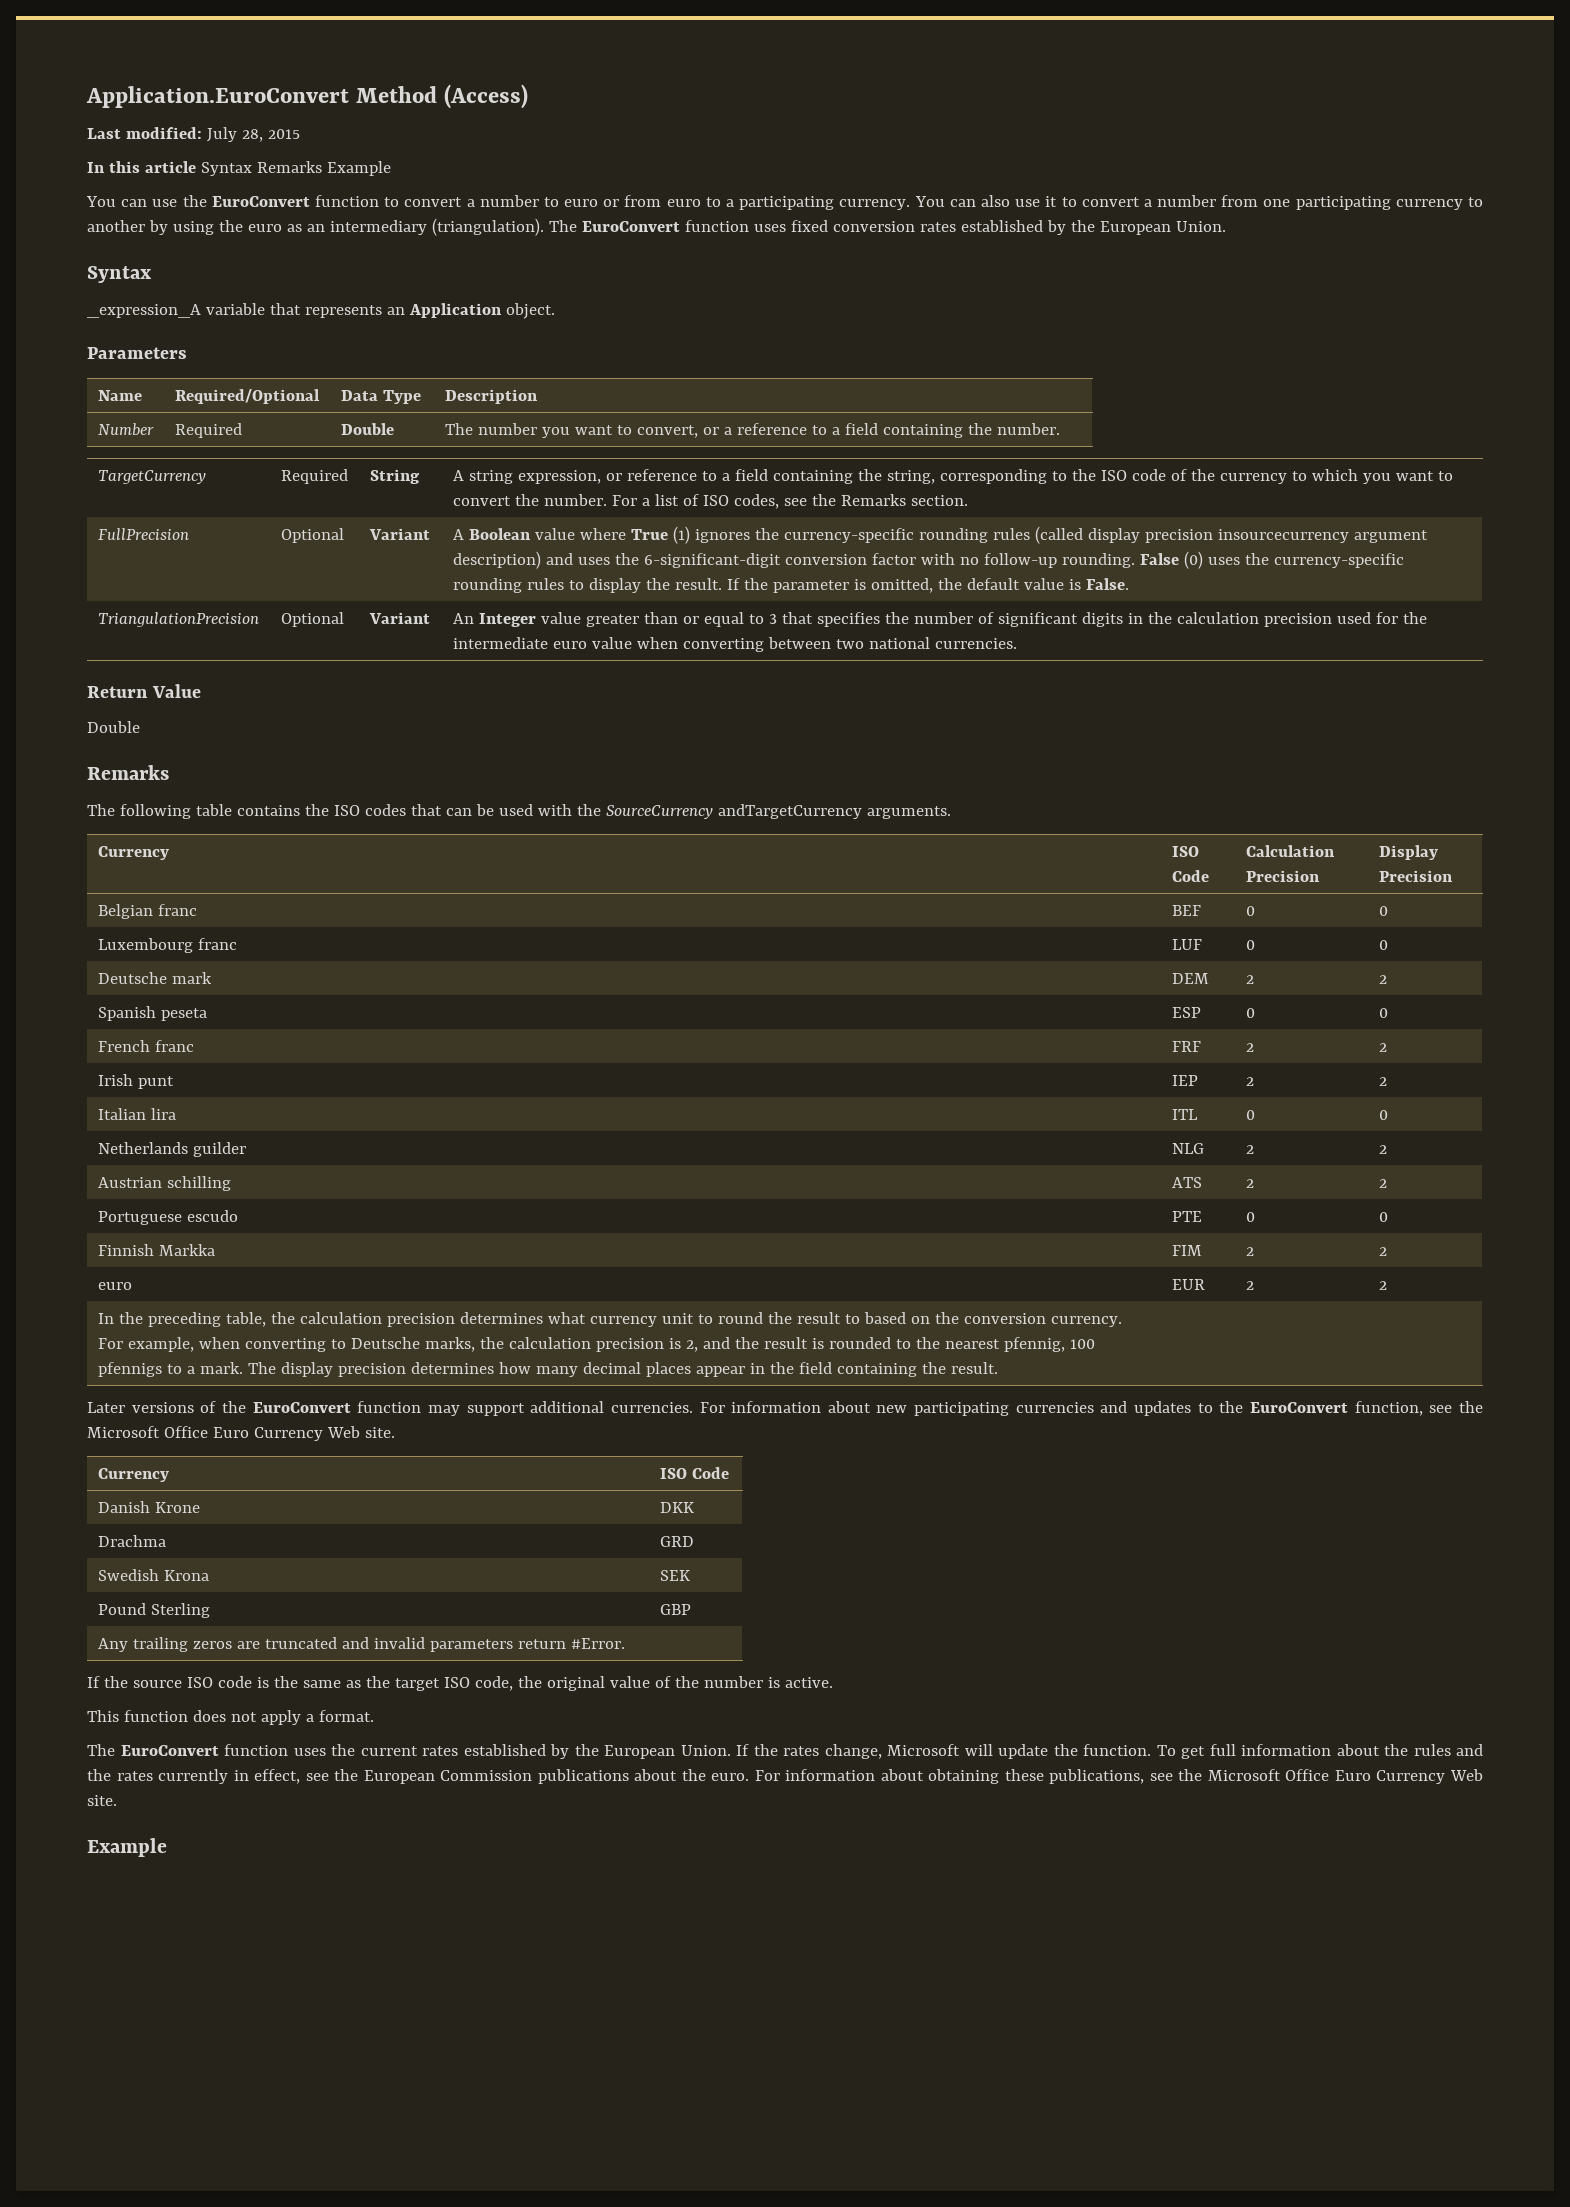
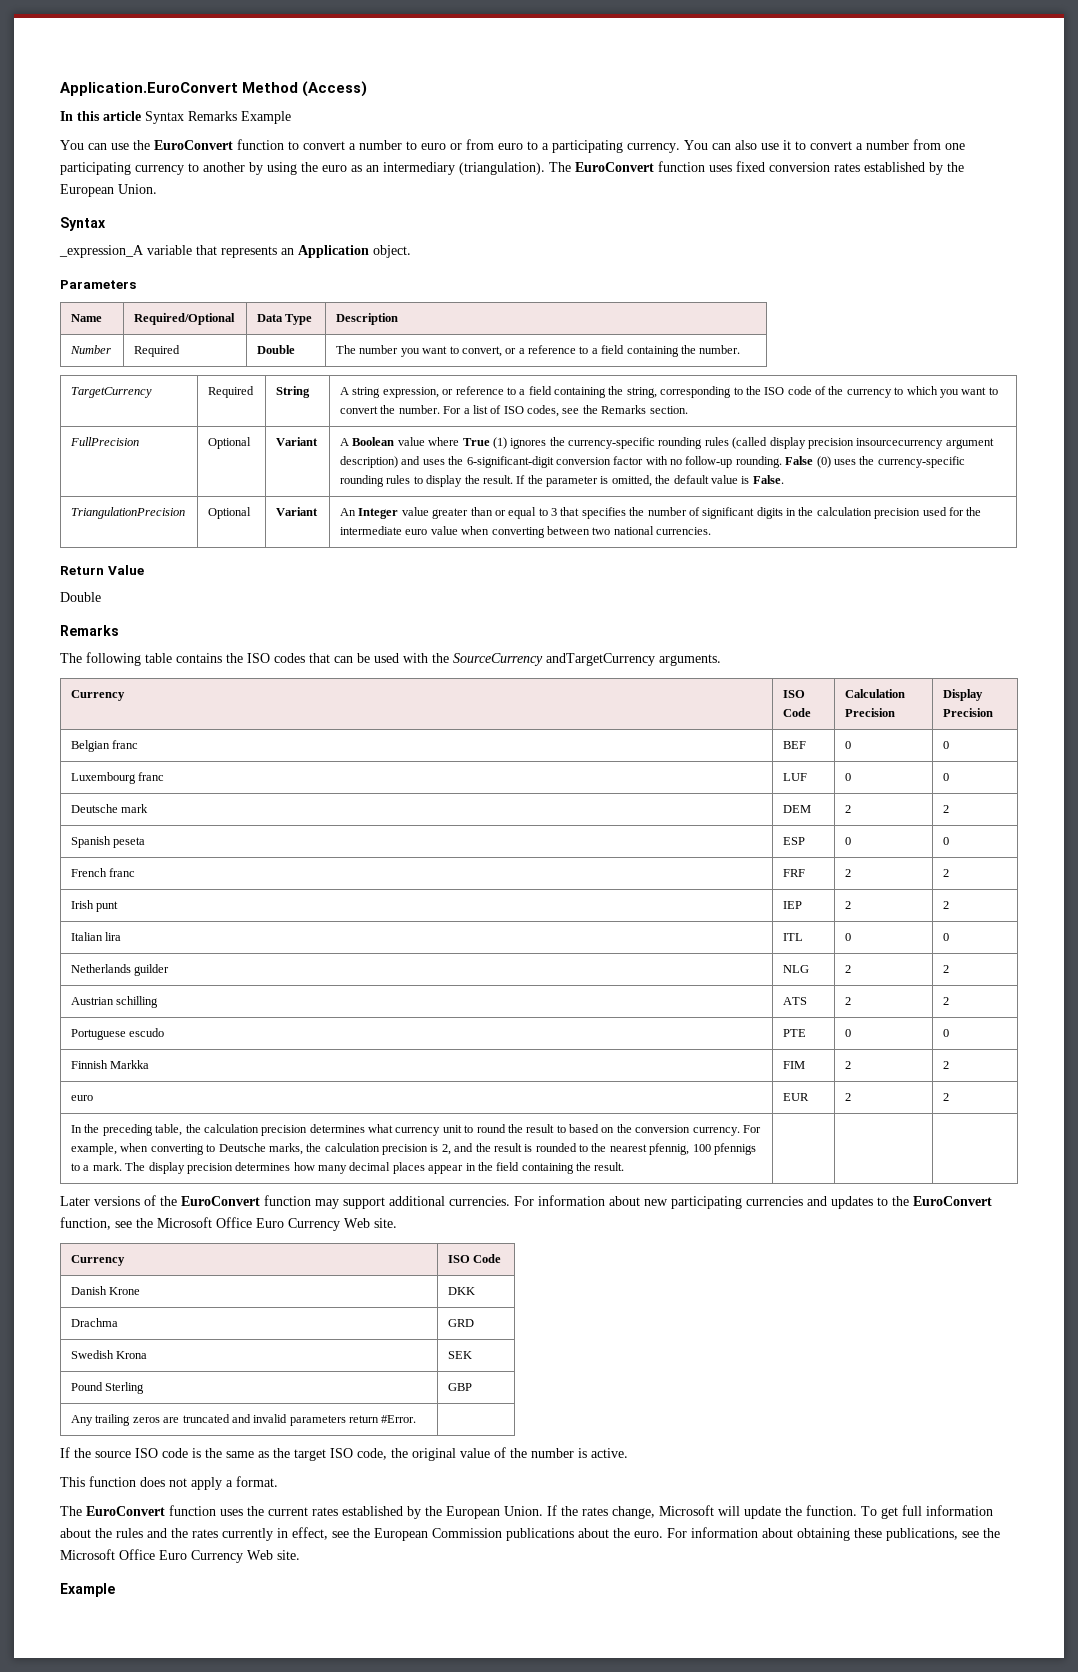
[87,127,300,142] // Last modified: July 28, 2015 -> (368, 89) none

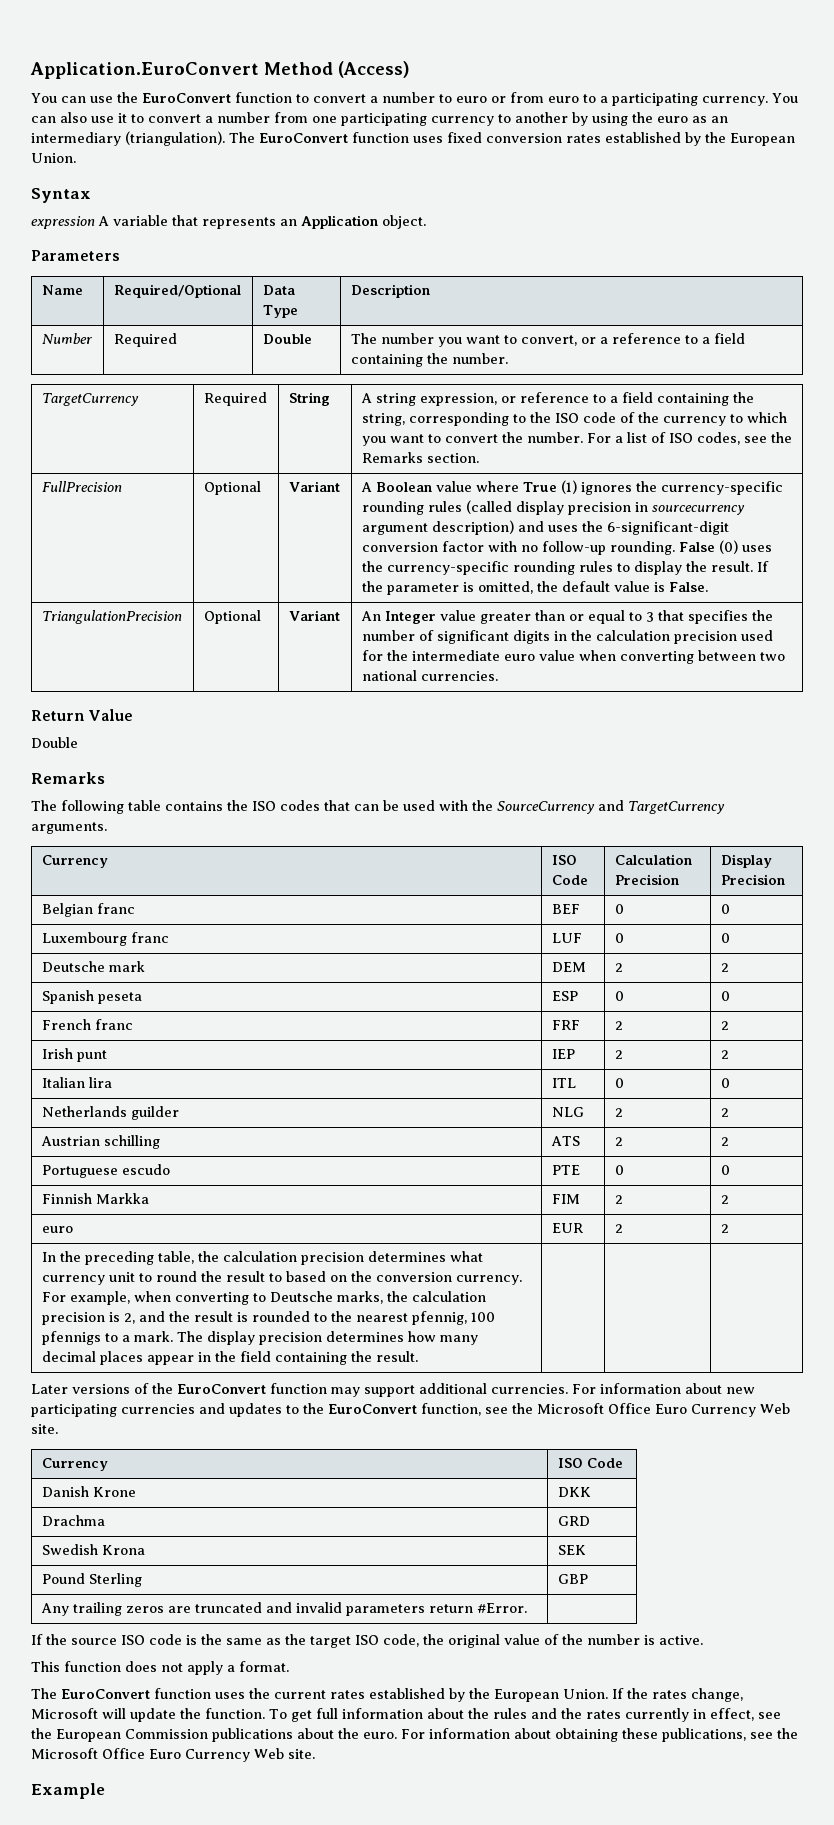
[60,111,291,124] // In this article Syntax Remarks Example -> (410, 69) none
[59,245,144,258] _expression_A -> [31,216,109,229] expression A
[856,438,944,449] insourcecurrency -> [634,502,745,515] in sourcecurrency
[546,653,655,666] andTargetCurrency -> [598,800,725,814] and TargetCurrency

